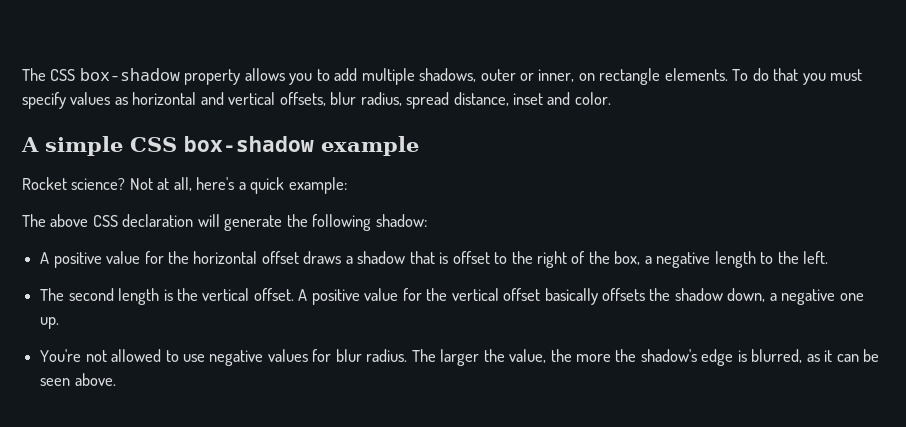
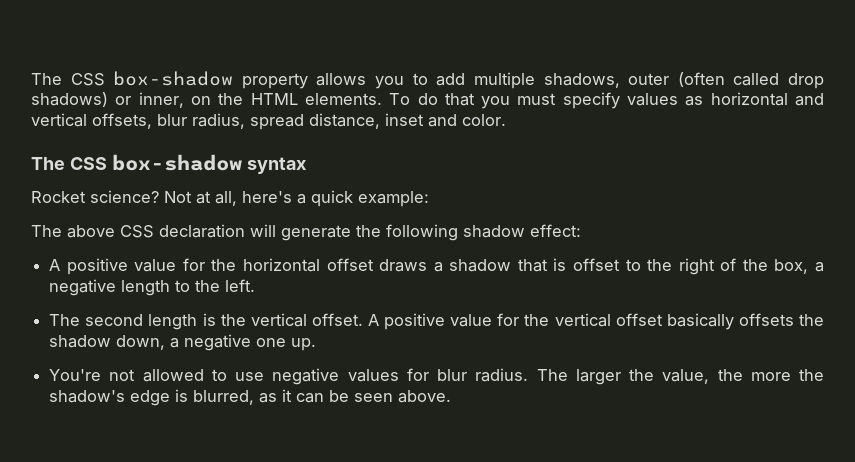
(516, 75) none -> [677,72,825,89] [31,92,108,107] (often called drop shadows)
[599,68,661,85] rectangle -> [218,93,298,105] the HTML
[21,136,419,156] A simple CSS box-shadow example -> [31,154,307,174] The CSS box-shadow syntax
[375,214,427,227] shadow: -> [463,224,581,238] shadow effect:

